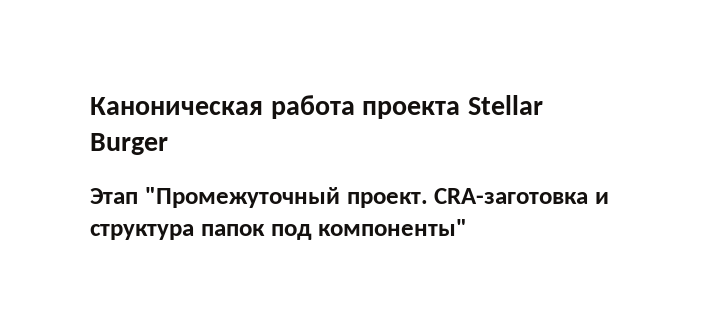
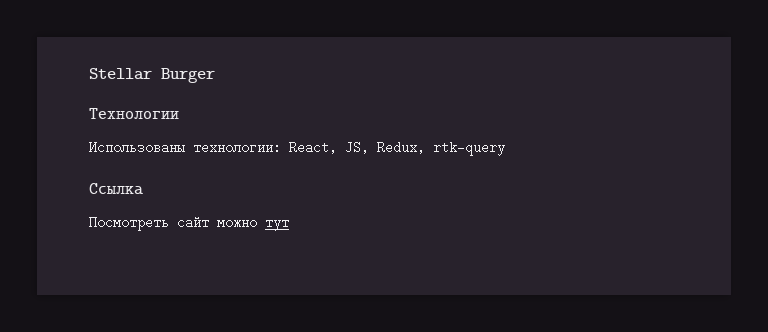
[90,95,461,119] Каноническая работа проекта -> (89, 74) none
[90,187,609,208] [90,219,468,240] Этап "Промежуточный проект. CRA-заготовка и структура папок под компоненты" -> [89,108,179,119] [89,139,505,156] [89,183,143,195] [89,214,289,231] Технологии // Использованы технологии: React, JS, Redux, rtk-query // Ссылка // Посмотреть сайт можно тут

